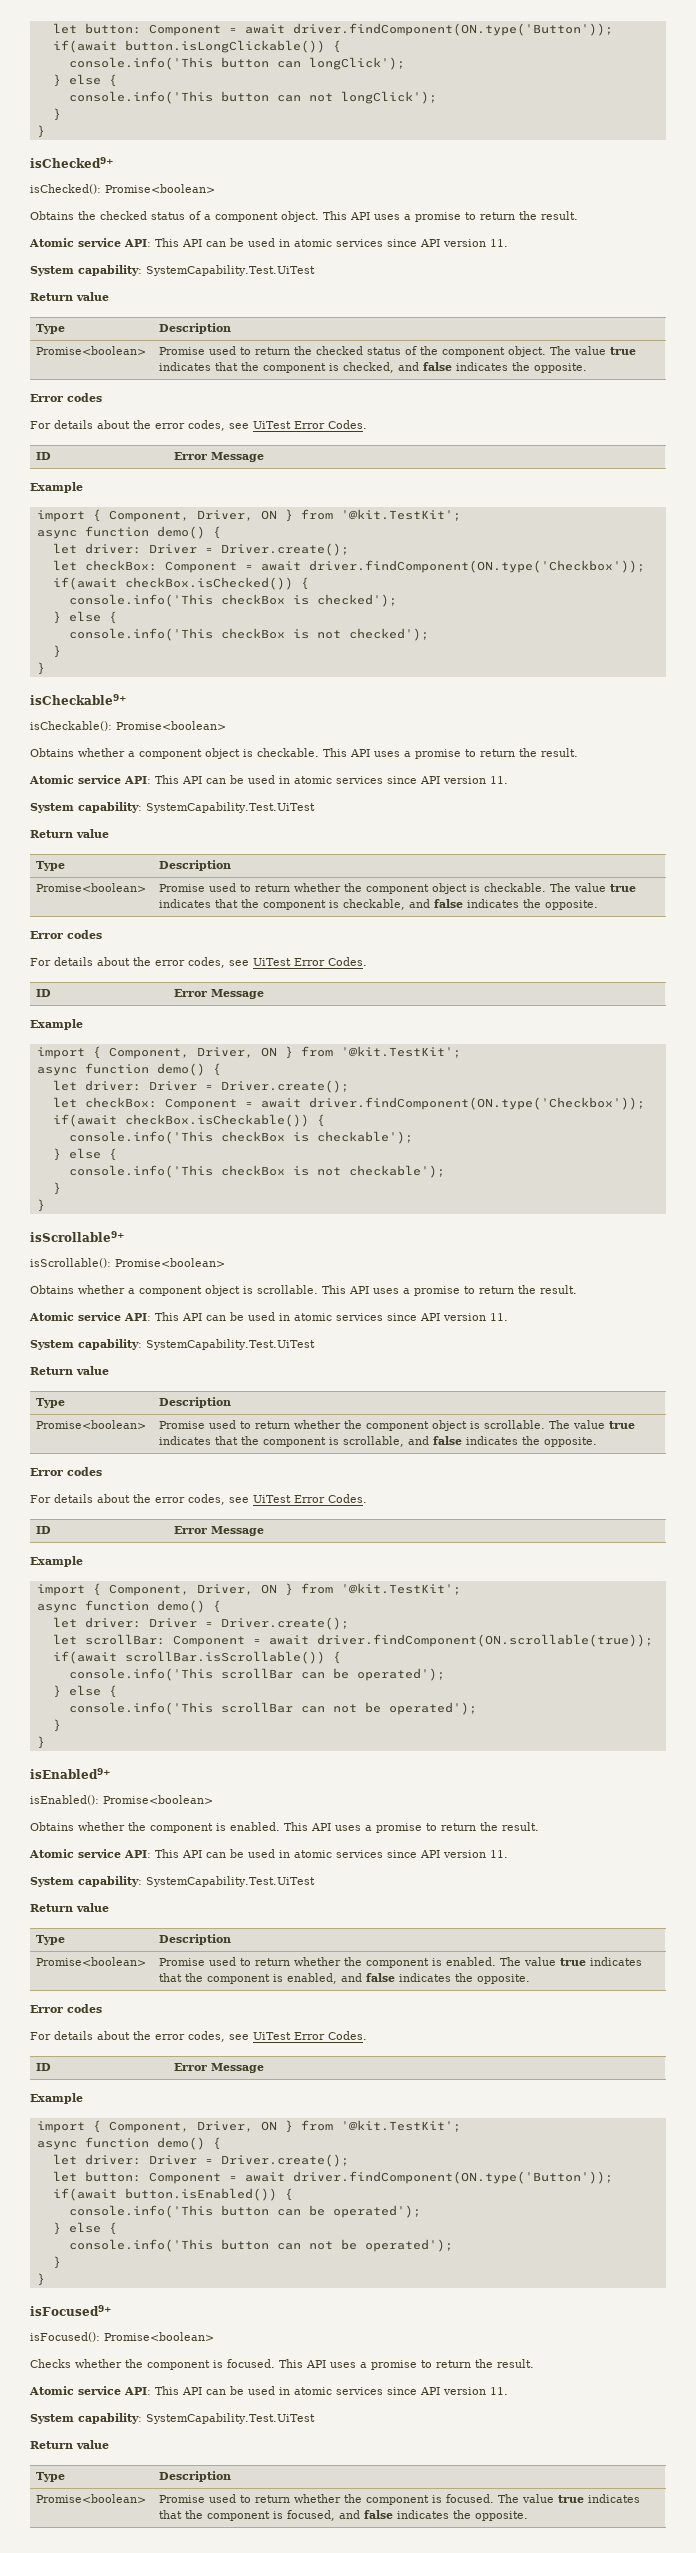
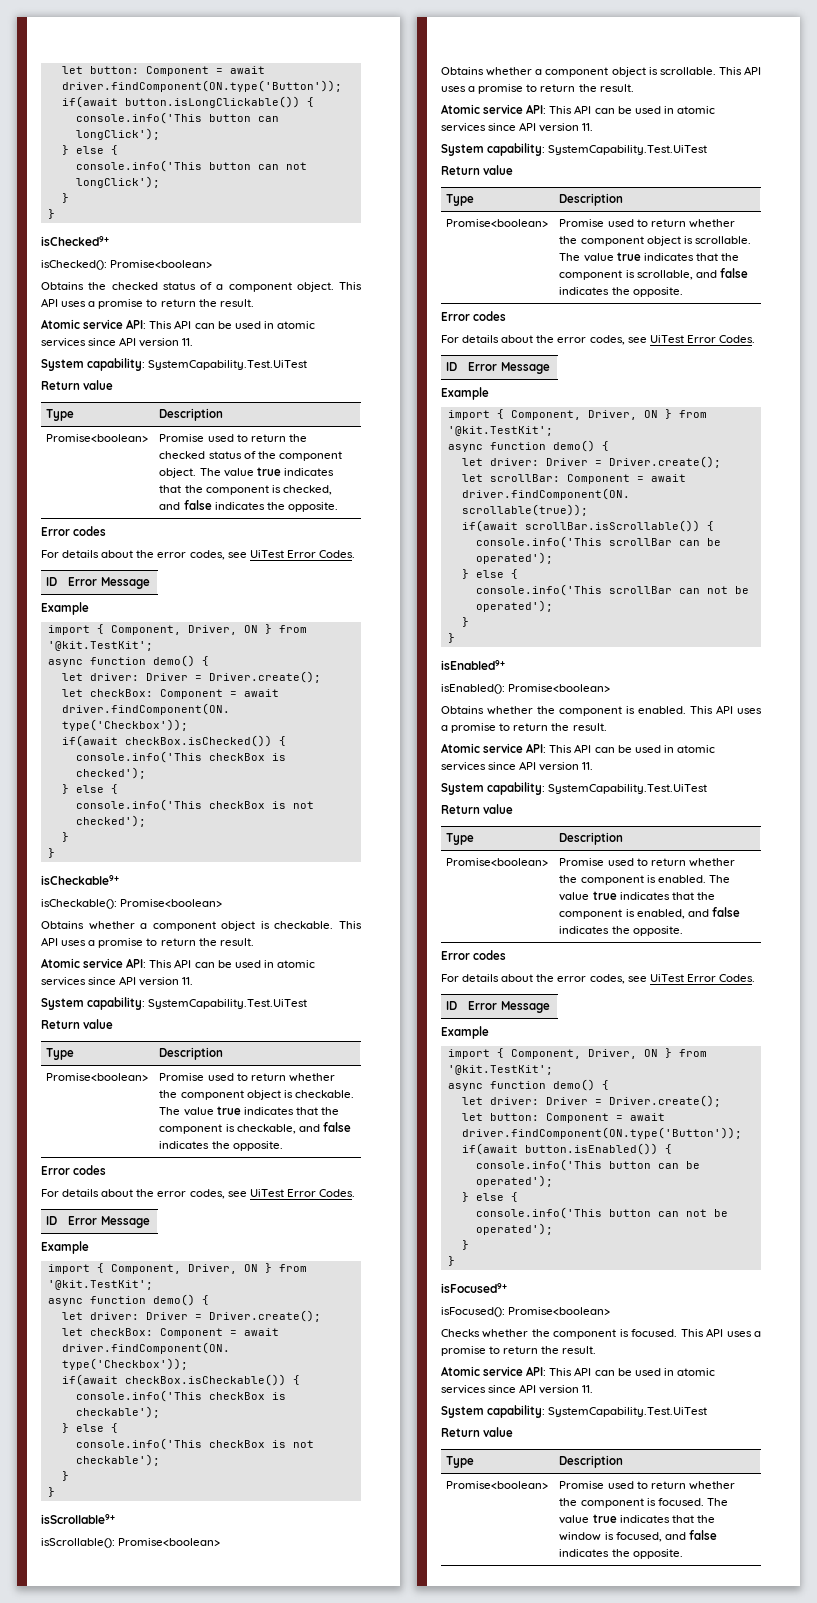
[207,2511,271,2521] component -> [559,1532,602,1541] window

